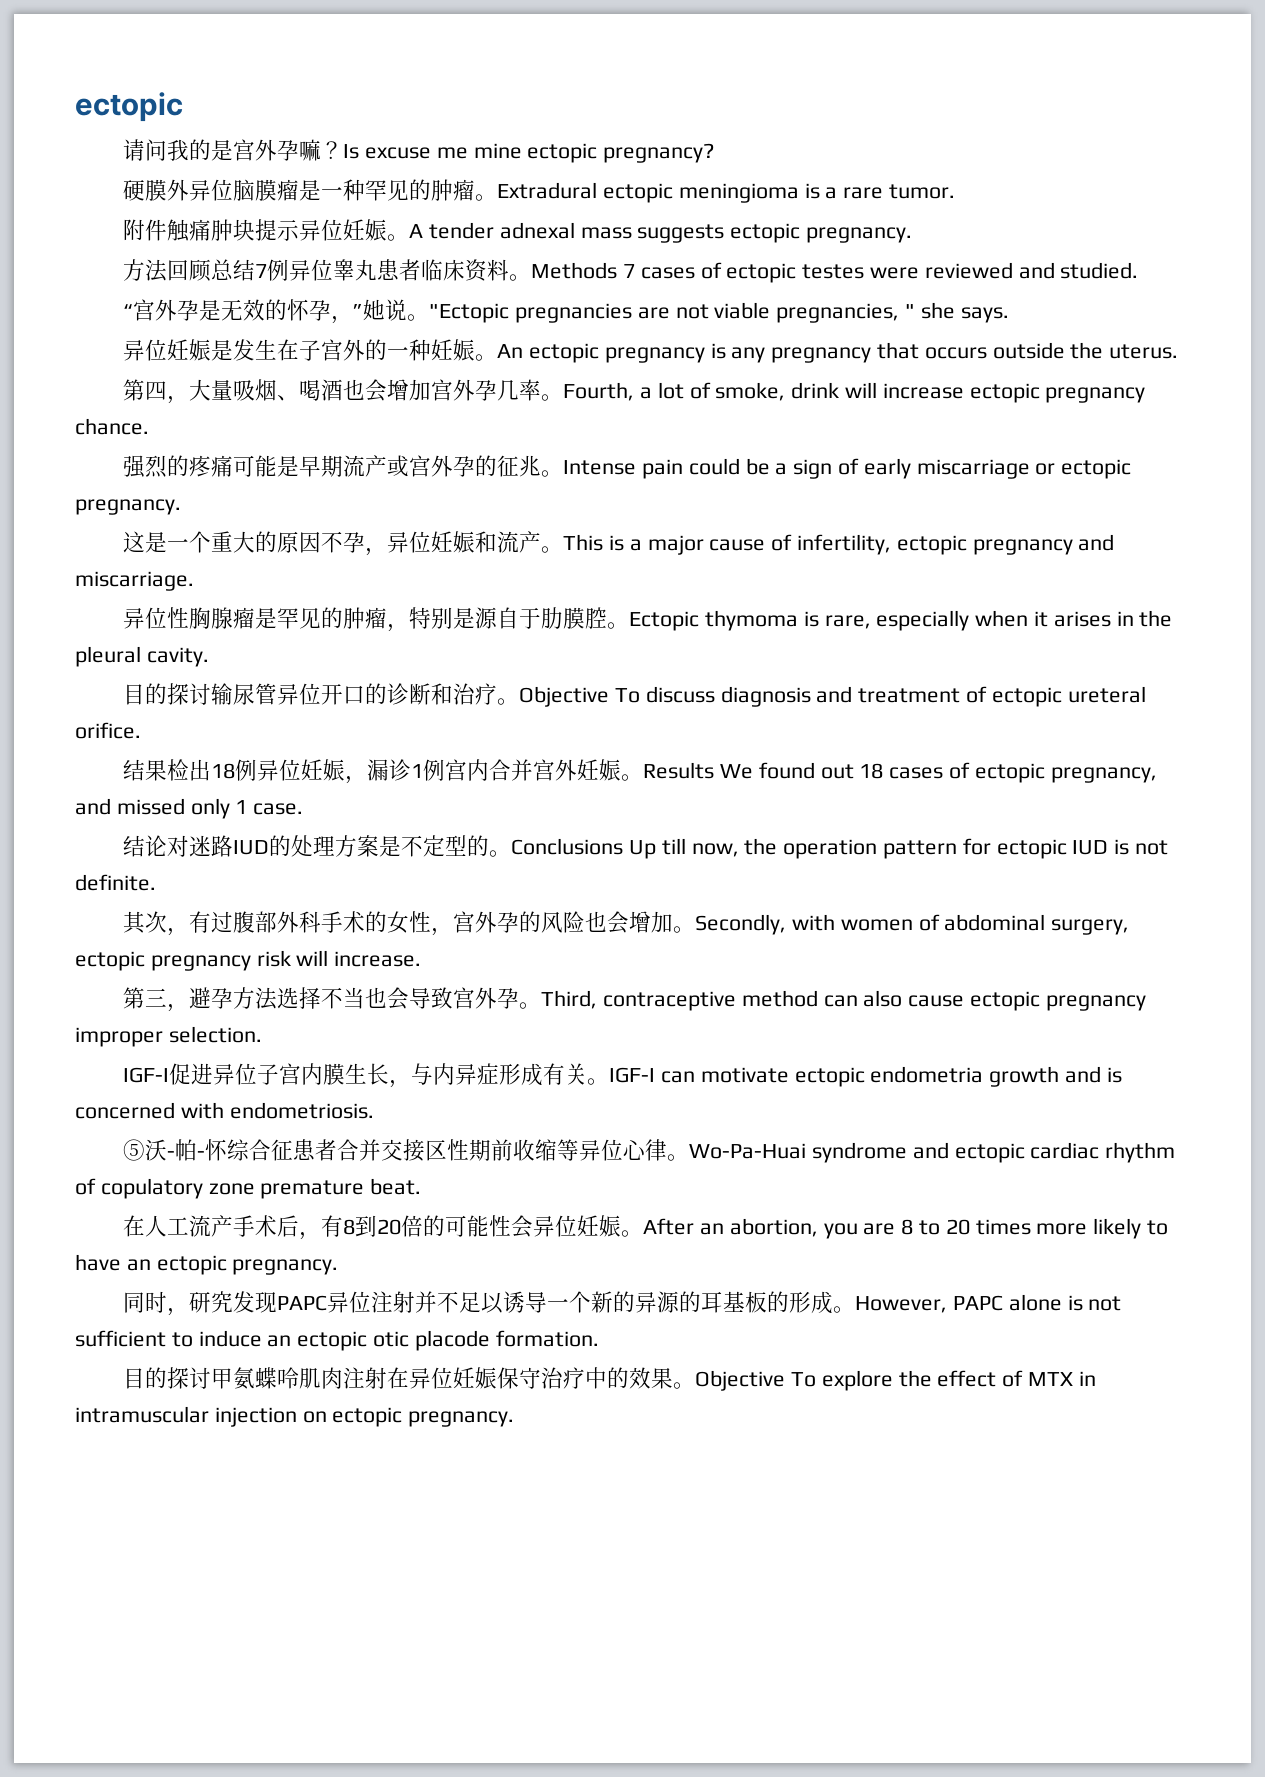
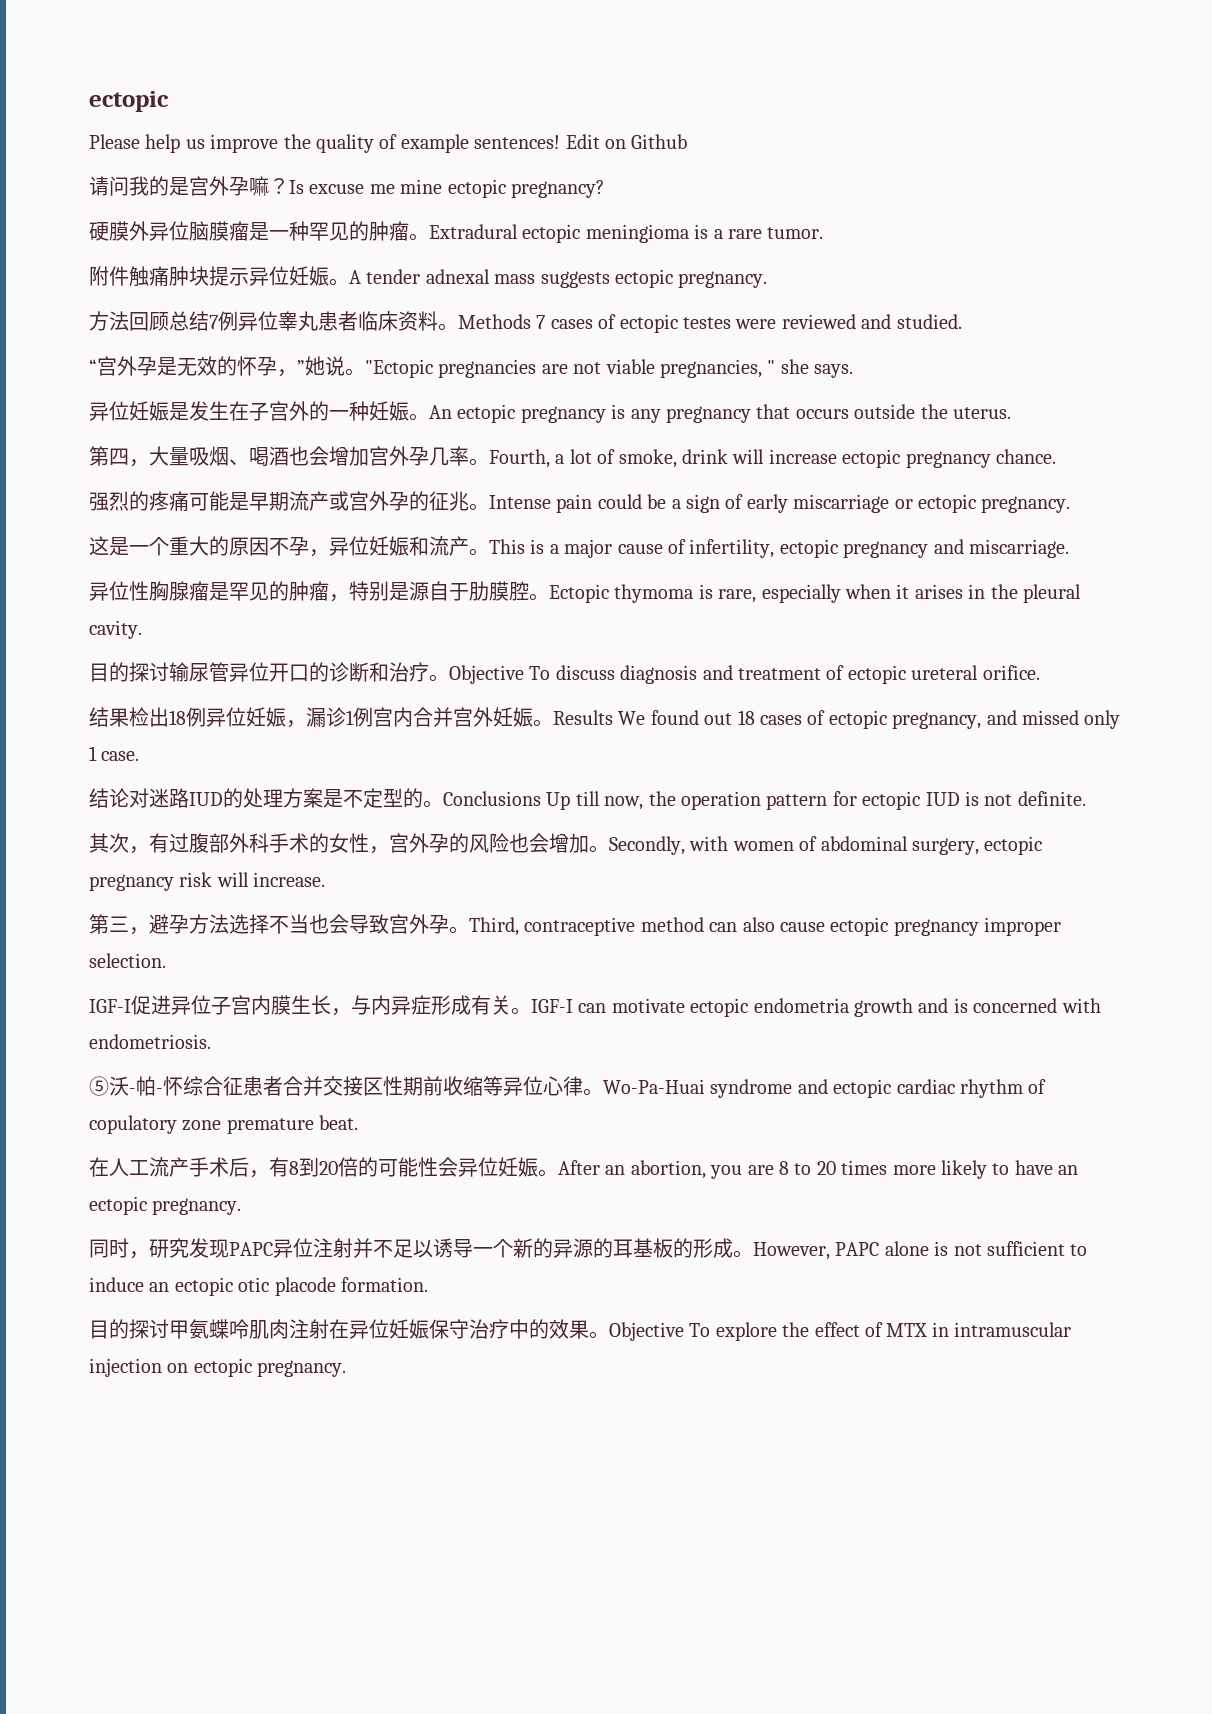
[75,92,183,122] ectopic -> [89,91,169,112] [89,134,688,153] ectopic // Please help us improve the quality of example sentences! Edit on Github

